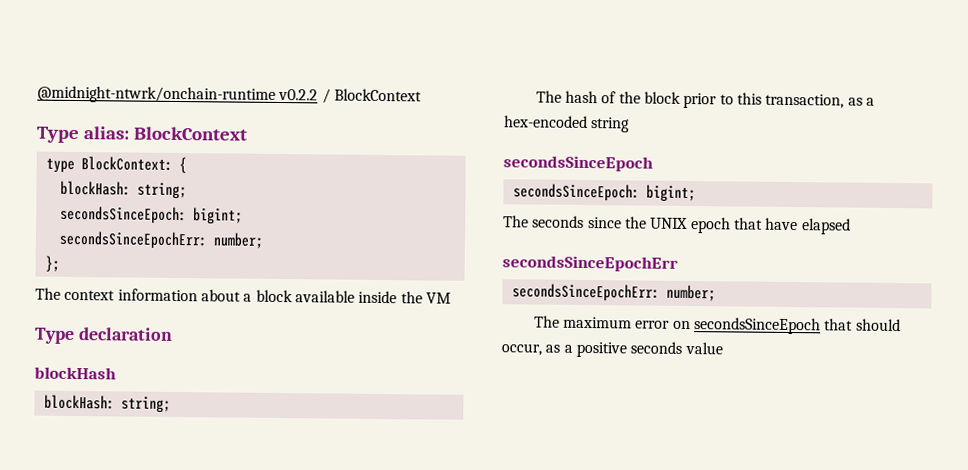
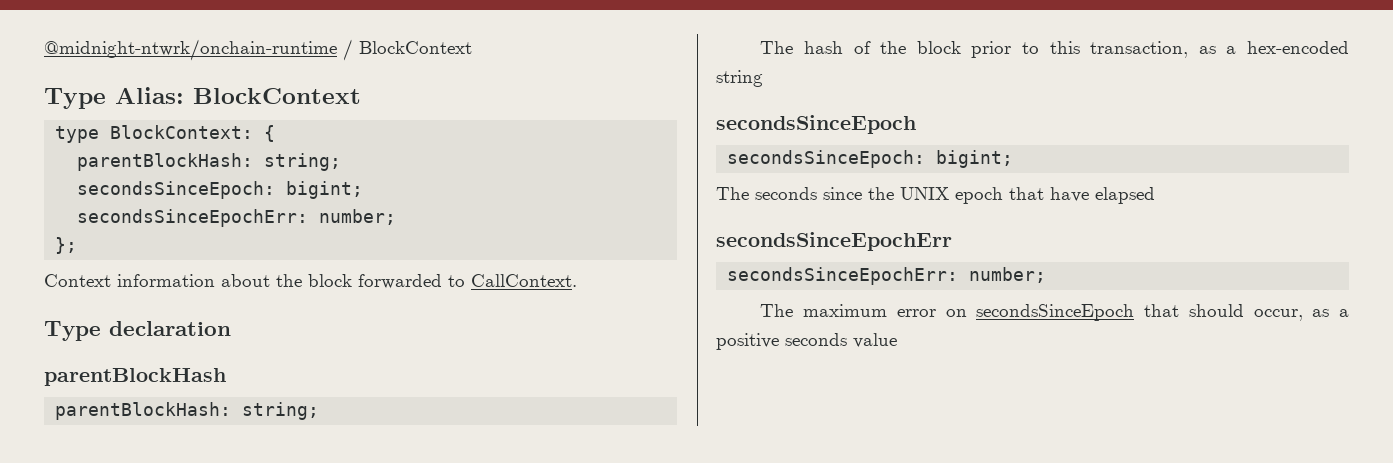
[278,88,319,101] v0.2.2 -> (337, 50) none
[82,126,130,140] alias: -> [115,87,184,104] Alias:
[59,180,131,196] blockHash: -> [77,153,254,171] parentBlockHash:
[35,287,451,304] The context information about a block available inside the VM -> [44,274,577,289] Context information about the block forwarded to CallContext.
[34,366,116,380] [43,394,115,410] blockHash // blockHash: -> [44,368,226,386] [55,402,232,420] parentBlockHash // parentBlockHash:

